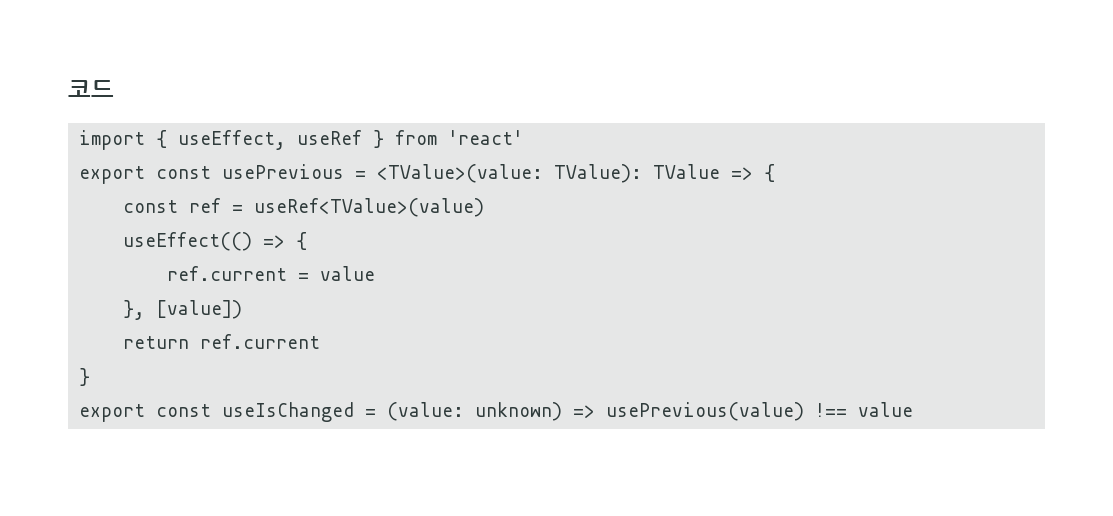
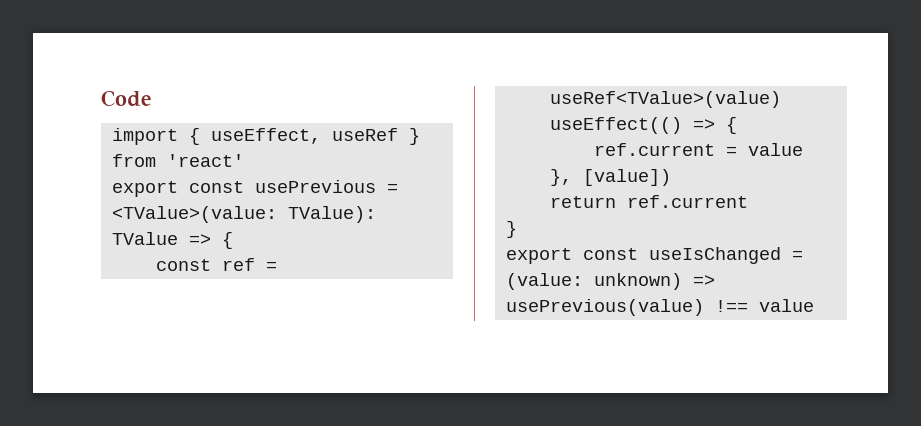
[68,80,114,97] 코드 -> [101,90,152,107] Code

